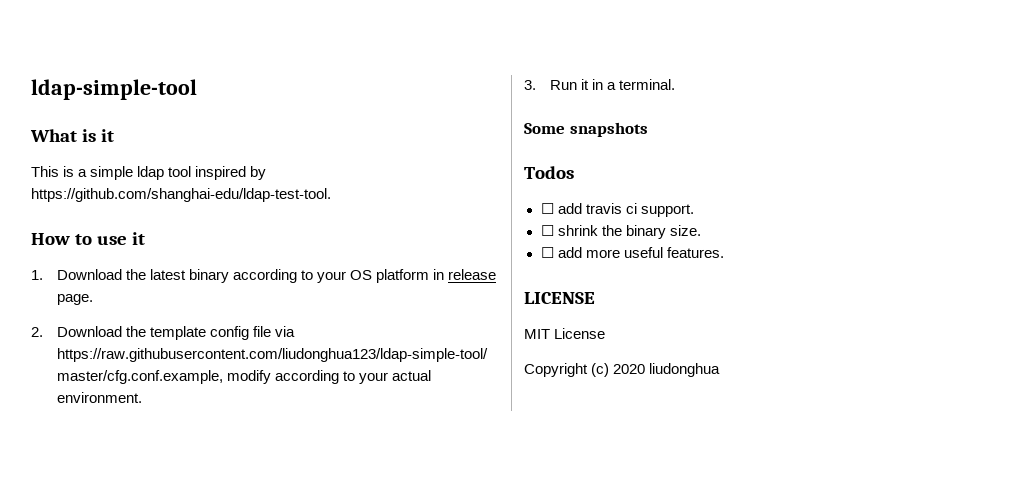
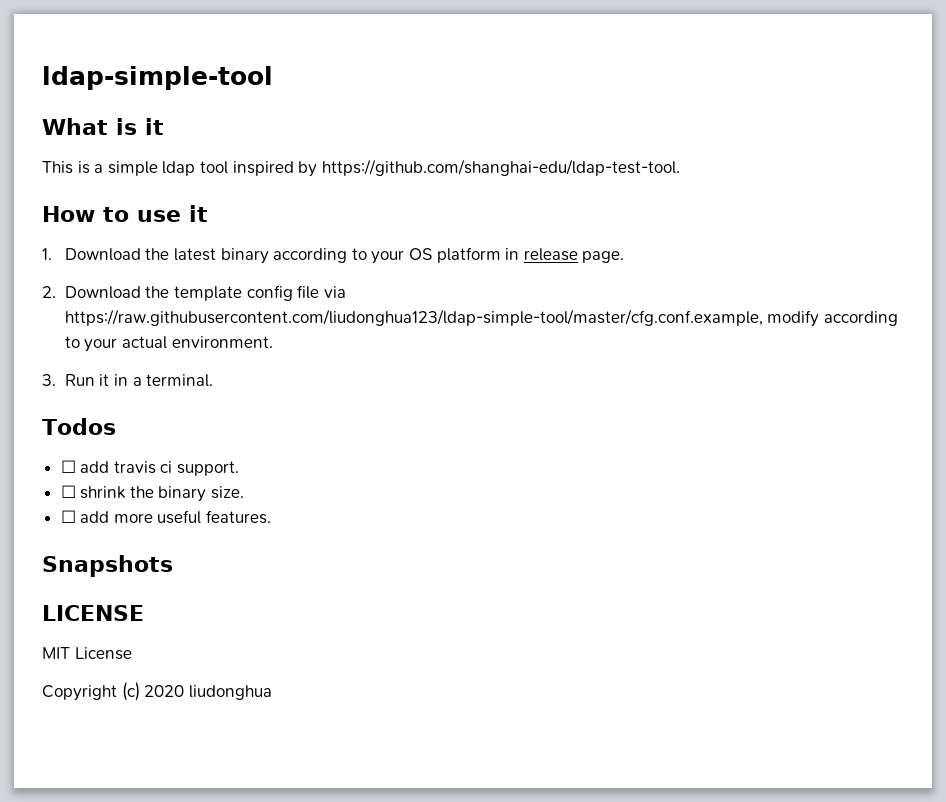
[524,122,648,137] // Some snapshots -> (214, 380) none
(724, 252) none -> [42,555,173,577] // Snapshots

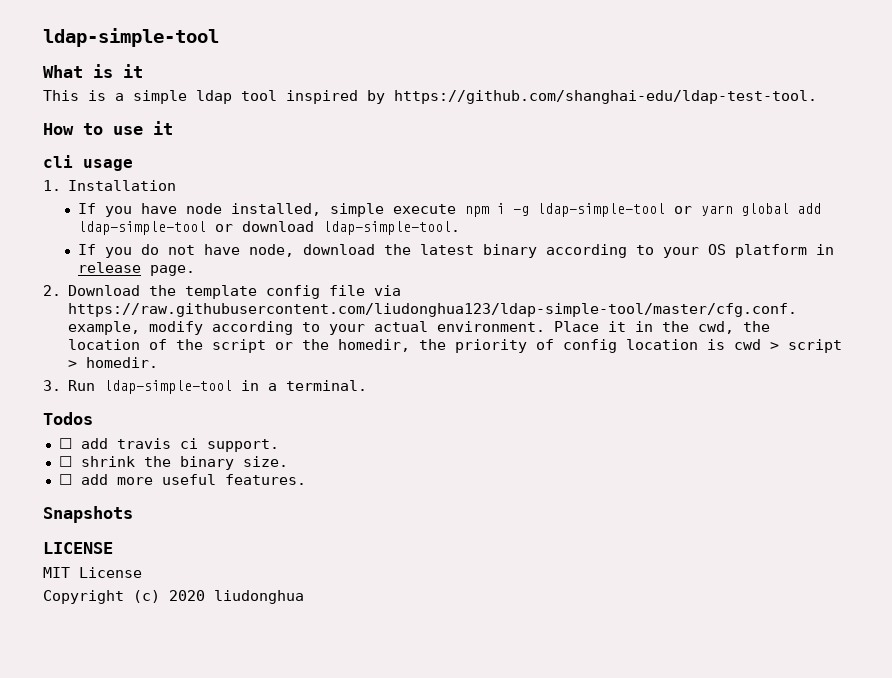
(208, 213) none -> [43,155,133,171] // cli usage
[64,248,141,261] Download -> [68,180,177,191] [77,203,821,217] [77,221,460,235] [77,244,375,258] Installation // If you have node installed, simple execute npm i -g ldap-simple-tool or yarn global add ldap-simple-tool or download ldap-simple-tool. // If you do not have node, download
(273, 342) none -> [554,321,771,334] [68,339,843,353] [68,357,159,368] Place it in the cwd, the location of the script or the homedir, the priority of config location is cwd > script > homedir.
[99,374,110,386] it -> [104,380,233,394] ldap-simple-tool

